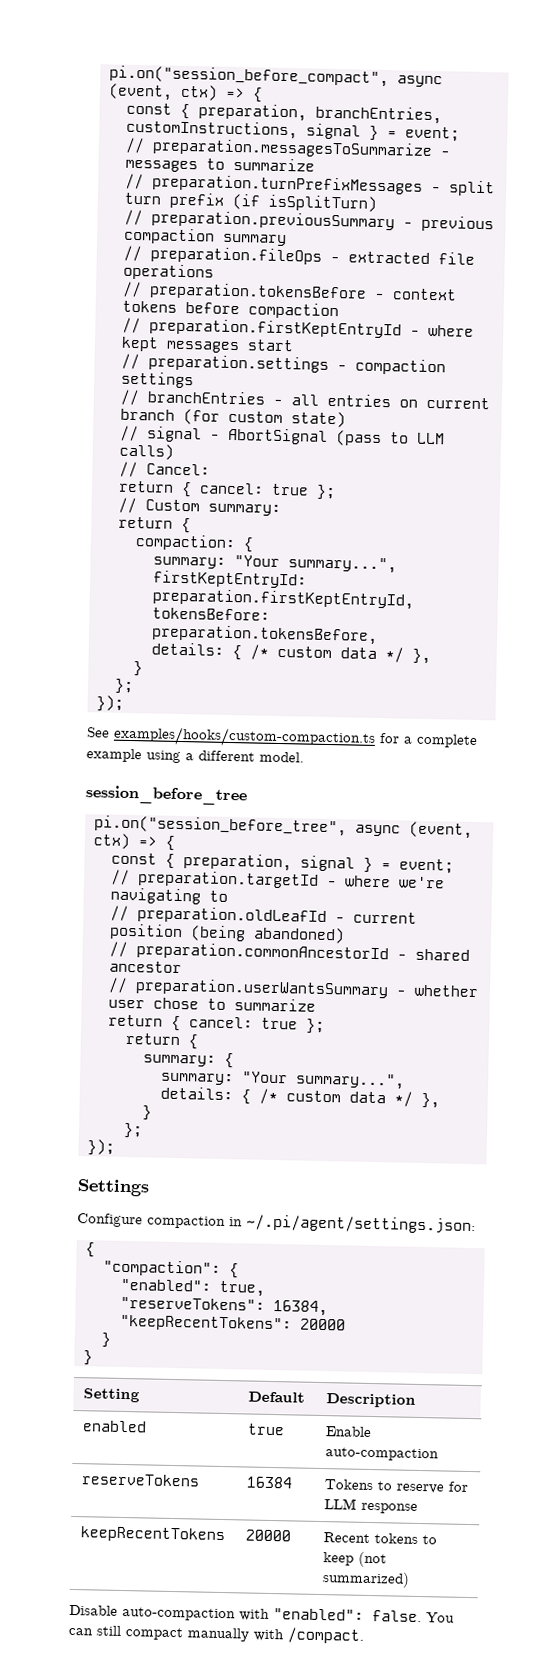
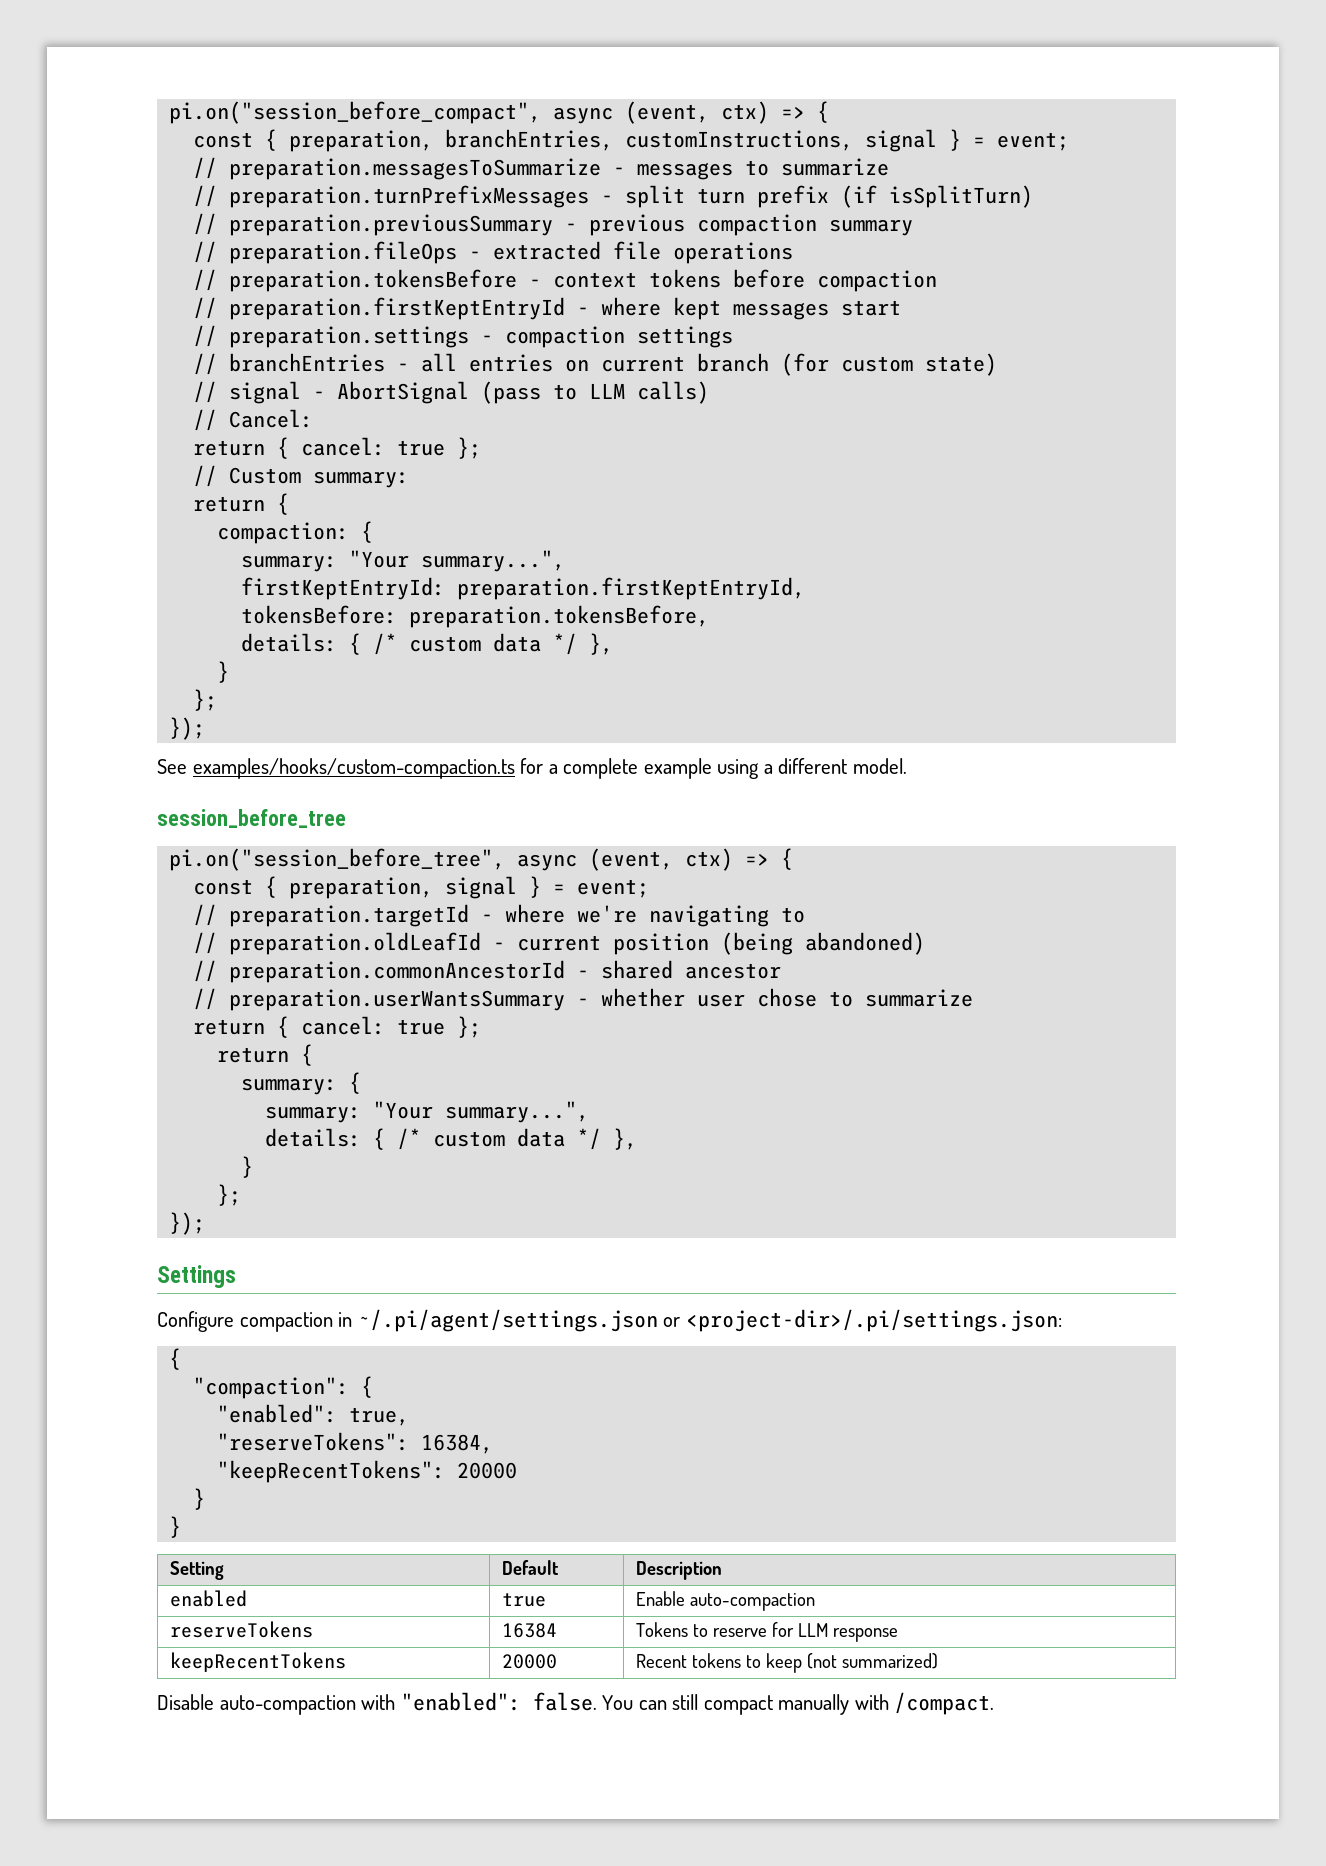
[246,1214,476,1235] ~/.pi/agent/settings.json: -> [357,1309,1062,1332] ~/.pi/agent/settings.json or <project-dir>/.pi/settings.json:

